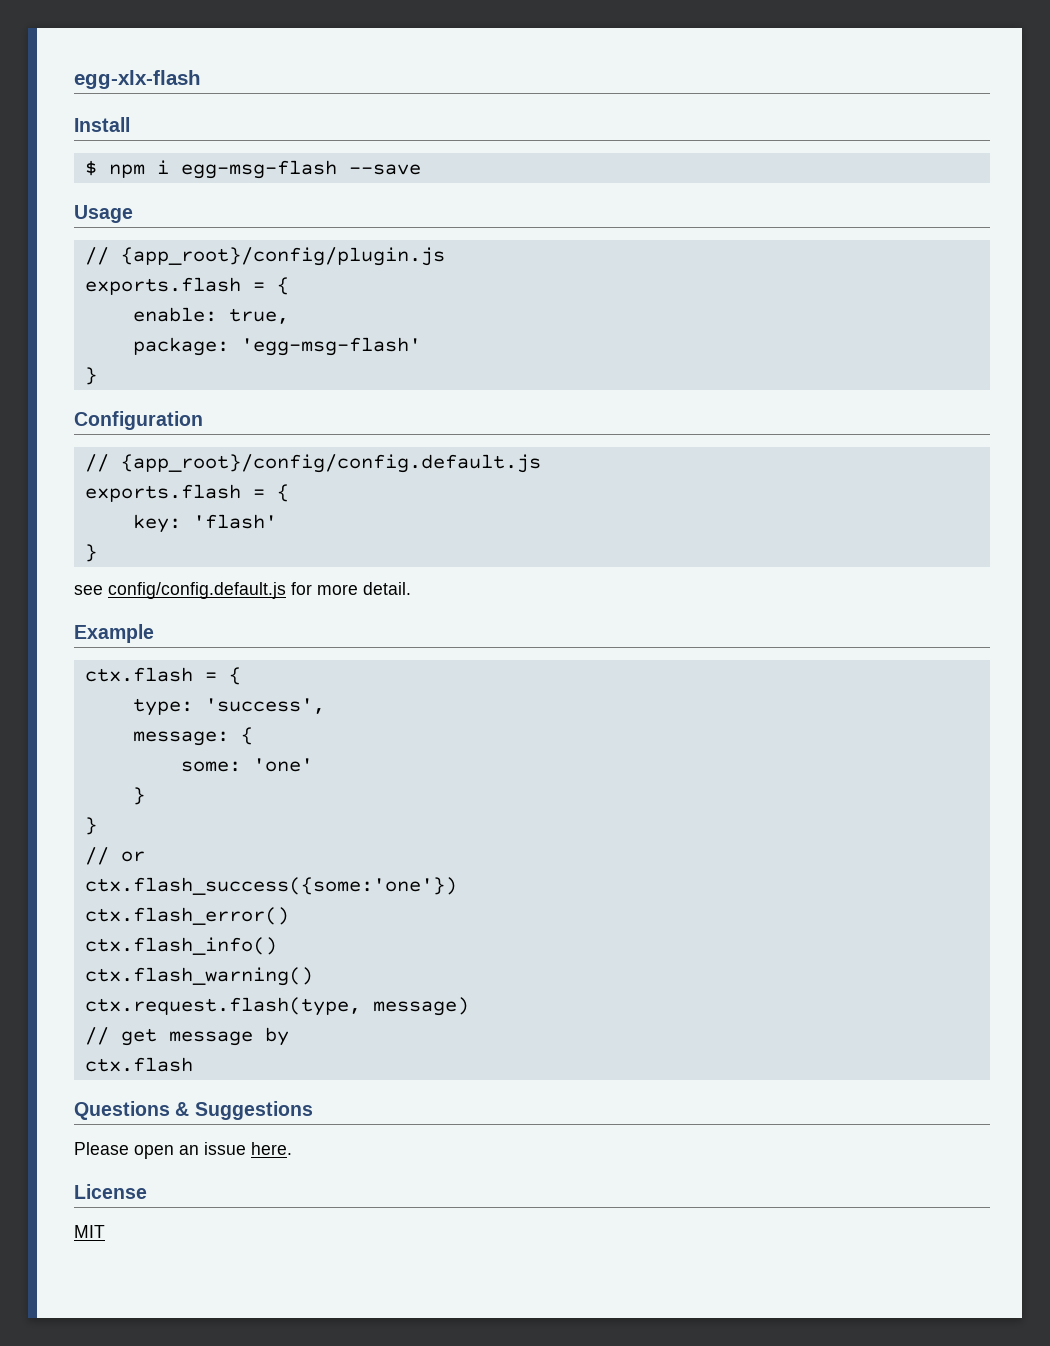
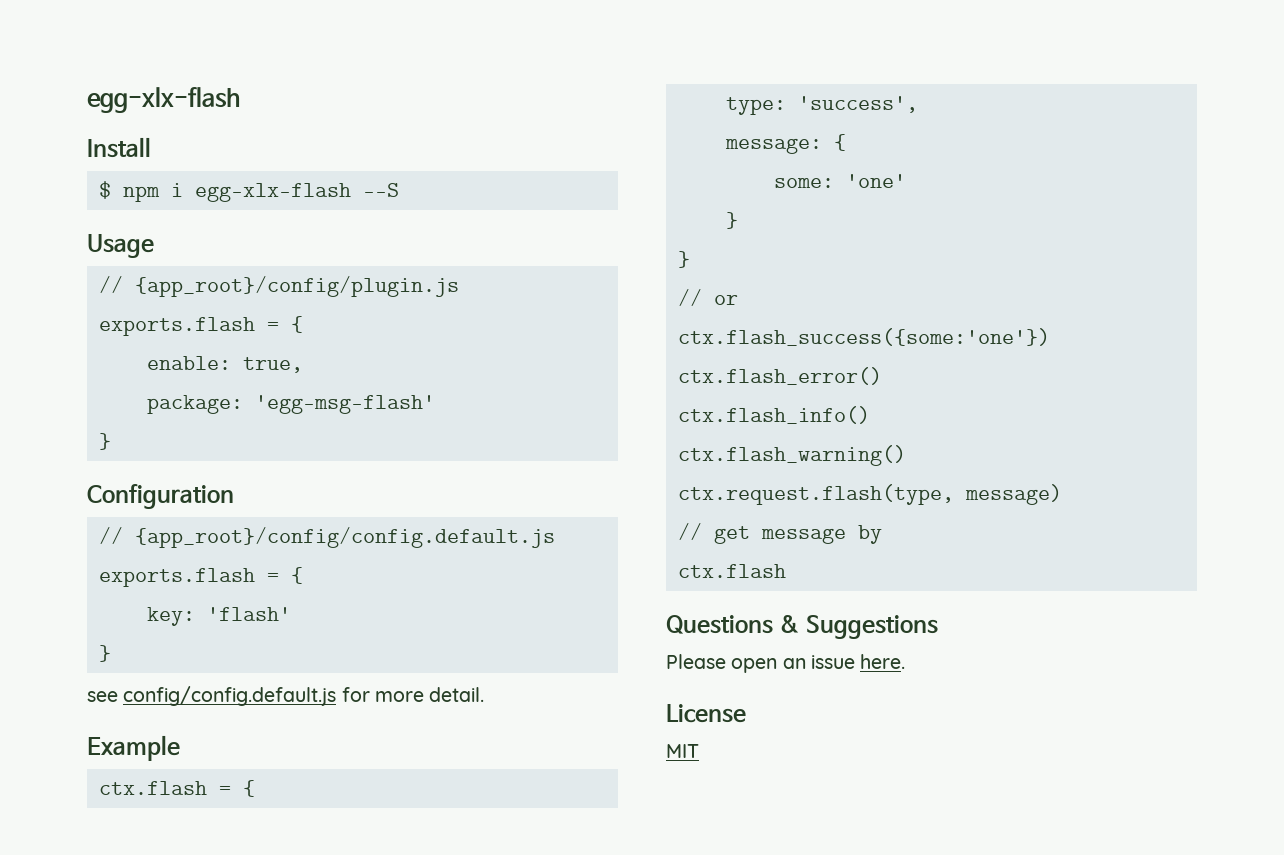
[180,160,421,179] egg-msg-flash --save -> [194,183,399,202] egg-xlx-flash --S

